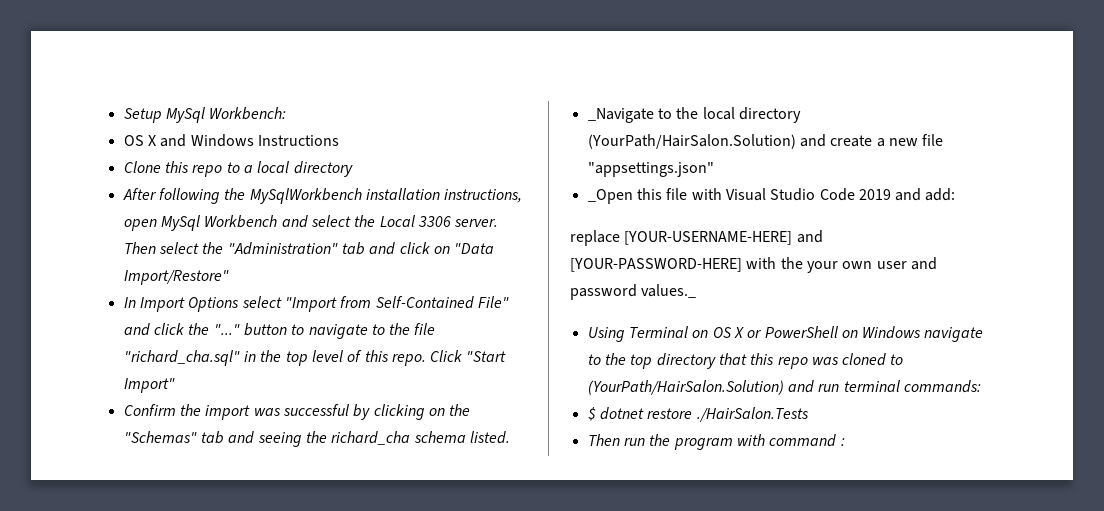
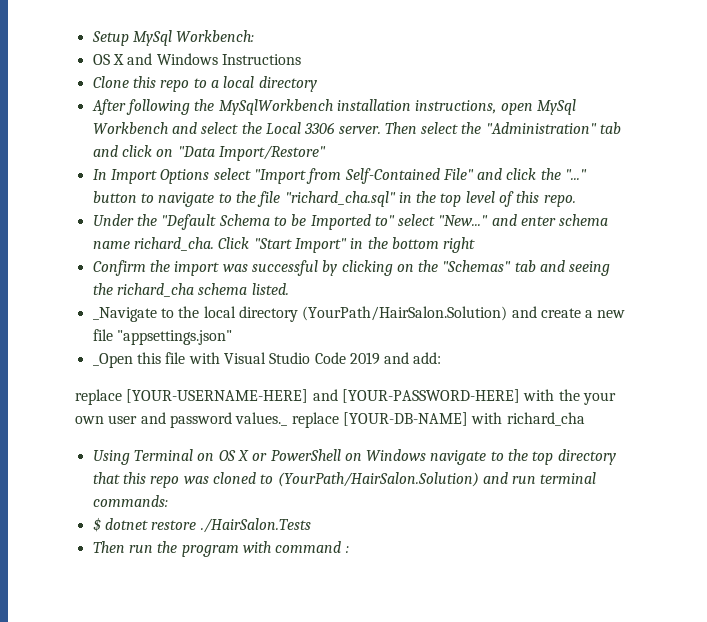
(426, 360) none -> [92,214,609,230] [92,237,214,251] // Under the "Default Schema to be Imported to" select "New..." and enter schema name richard_cha.
(175, 385) none -> [350,237,476,253] in the bottom right
(697, 291) none -> [291,412,585,428] replace [YOUR-DB-NAME] with richard_cha

